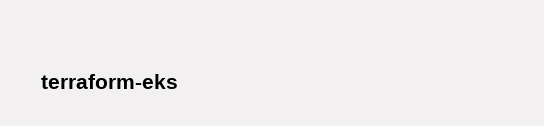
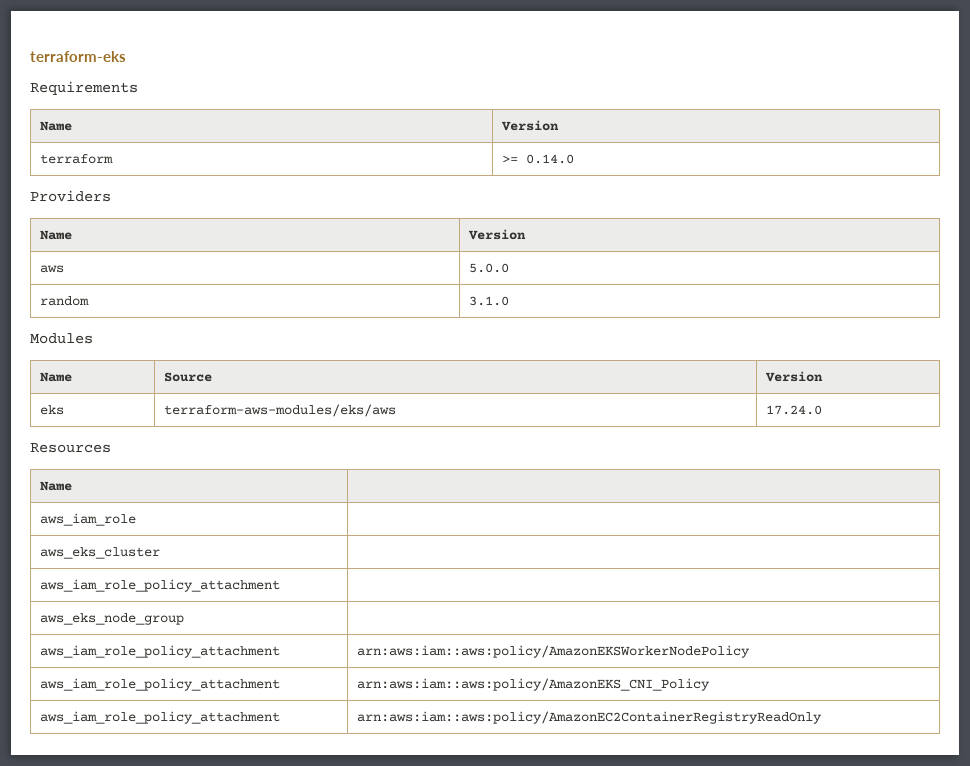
(178, 81) none -> [30,81,138,95] [39,121,72,131] [500,120,559,131] [39,154,113,164] [501,154,574,164] [30,190,111,202] [39,230,72,240] [467,229,526,240] [39,265,64,273] [468,263,509,273] [39,296,89,306] [468,296,509,306] [30,333,93,344] [39,372,72,382] [163,372,212,382] [764,371,823,382] [39,405,64,415] [163,404,396,417] [765,405,822,415] [30,443,111,453] [39,481,72,491] [39,513,136,526] [39,547,160,559] [39,579,280,592] [39,613,184,625] [39,645,280,658] [356,645,750,658] [39,678,280,691] [356,678,710,691] [39,711,280,724] [356,711,822,724] // Requirements // Name | Version // terraform | >= 0.14.0 // Providers // Name | Version // aws | 5.0.0 // random | 3.1.0 // Modules // Name | Source | Version // eks | terraform-aws-modules/eks/aws | 17.24.0 // Resources // Name | // aws_iam_role | // aws_eks_cluster | // aws_iam_role_policy_attachment | // aws_eks_node_group | // aws_iam_role_policy_attachment | arn:aws:iam::aws:policy/AmazonEKSWorkerNodePolicy // aws_iam_role_policy_attachment | arn:aws:iam::aws:policy/AmazonEKS_CNI_Policy // aws_iam_role_policy_attachment | arn:aws:iam::aws:policy/AmazonEC2ContainerRegistryReadOnly

